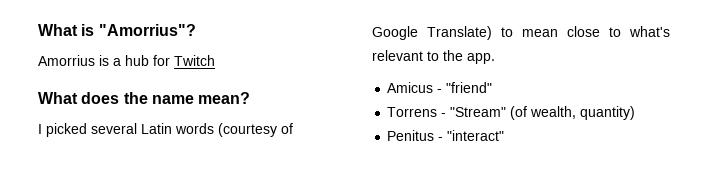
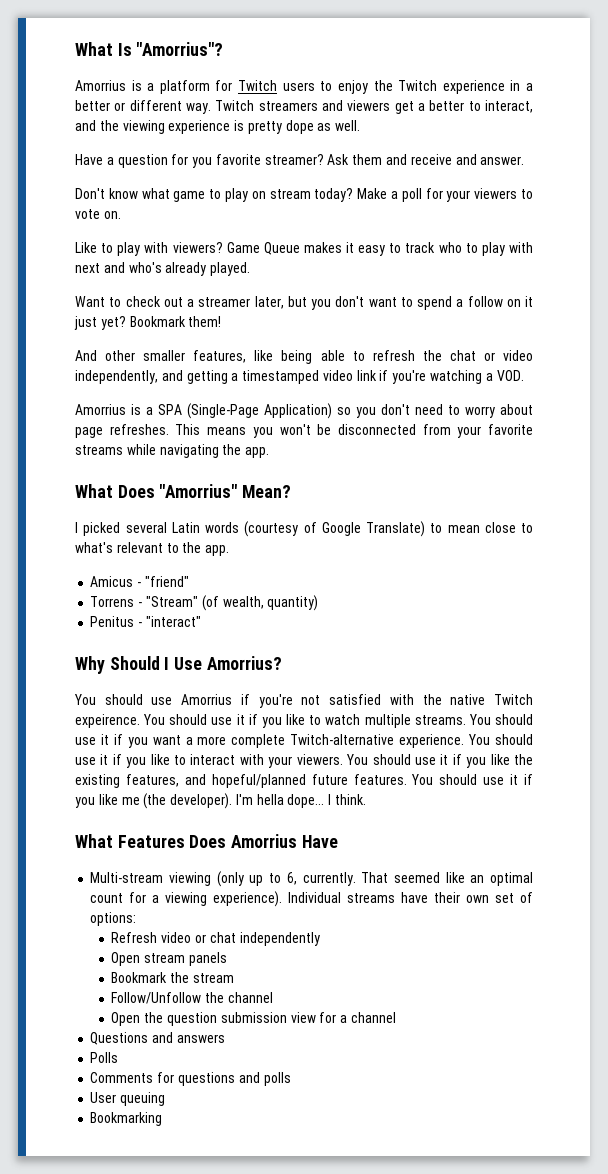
[38,24,95,36] What is -> [75,42,132,56] What Is
[125,55,149,66] hub -> [159,80,210,94] platform
[38,92,251,104] // What does the name mean? -> [282,80,534,94] [75,100,533,114] [75,120,361,134] [75,154,525,168] [75,188,534,202] [75,209,121,219] [75,242,533,256] [75,262,251,276] [75,296,533,310] [74,316,222,330] [75,350,533,364] [75,370,524,384] [75,403,533,419] [75,424,533,438] [75,444,270,458] [75,484,292,498] users to enjoy the Twitch experience in a better or different way. Twitch streamers and viewers get a better to interact, and the viewing experience is pretty dope as well. // Have a question for you favorite streamer? Ask them and receive and answer. // Don't know what game to play on stream today? Make a poll for your viewers to vote on. // Like to play with viewers? Game Queue makes it easy to track who to play with next and who's already played. // Want to check out a streamer later, but you don't want to spend a follow on it just yet? Bookmark them! // And other smaller features, like being able to refresh the chat or video independently, and getting a timestamped video link if you're watching a VOD. // Amorrius is a SPA (Single-Page Application) so you don't need to worry about page refreshes. This means you won't be disconnected from your favorite streams while navigating the app. // What Does "Amorrius" Mean?
(505, 135) none -> [75,656,282,674] [74,694,533,708] [75,714,533,728] [75,734,533,748] [75,754,534,768] [75,774,533,788] [75,793,367,809] [75,834,338,848] [90,871,533,887] [90,891,533,907] [90,912,137,926] [111,932,320,946] [111,952,227,966] [111,972,234,983] [111,992,273,1004] [111,1012,396,1026] [90,1032,225,1045] [90,1052,119,1063] [90,1072,291,1086] [90,1092,166,1106] [90,1112,163,1126] // Why Should I Use Amorrius? // You should use Amorrius if you're not satisfied with the native Twitch expeirence. You should use it if you like to watch multiple streams. You should use it if you want a more complete Twitch-alternative experience. You should use it if you like to interact with your viewers. You should use it if you like the existing features, and hopeful/planned future features. You should use it if you like me (the developer). I'm hella dope... I think. // What Features Does Amorrius Have // Multi-stream viewing (only up to 6, currently. That seemed like an optimal count for a viewing experience). Individual streams have their own set of options: // Refresh video or chat independently // Open stream panels // Bookmark the stream // Follow/Unfollow the channel // Open the question submission view for a channel // Questions and answers // Polls // Comments for questions and polls // User queuing // Bookmarking

